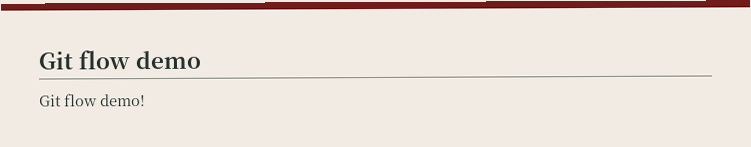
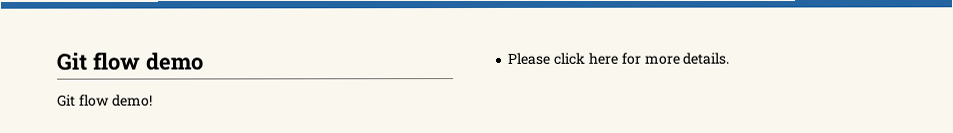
(145, 100) none -> [507,52,730,65] // Please click here for more details.

